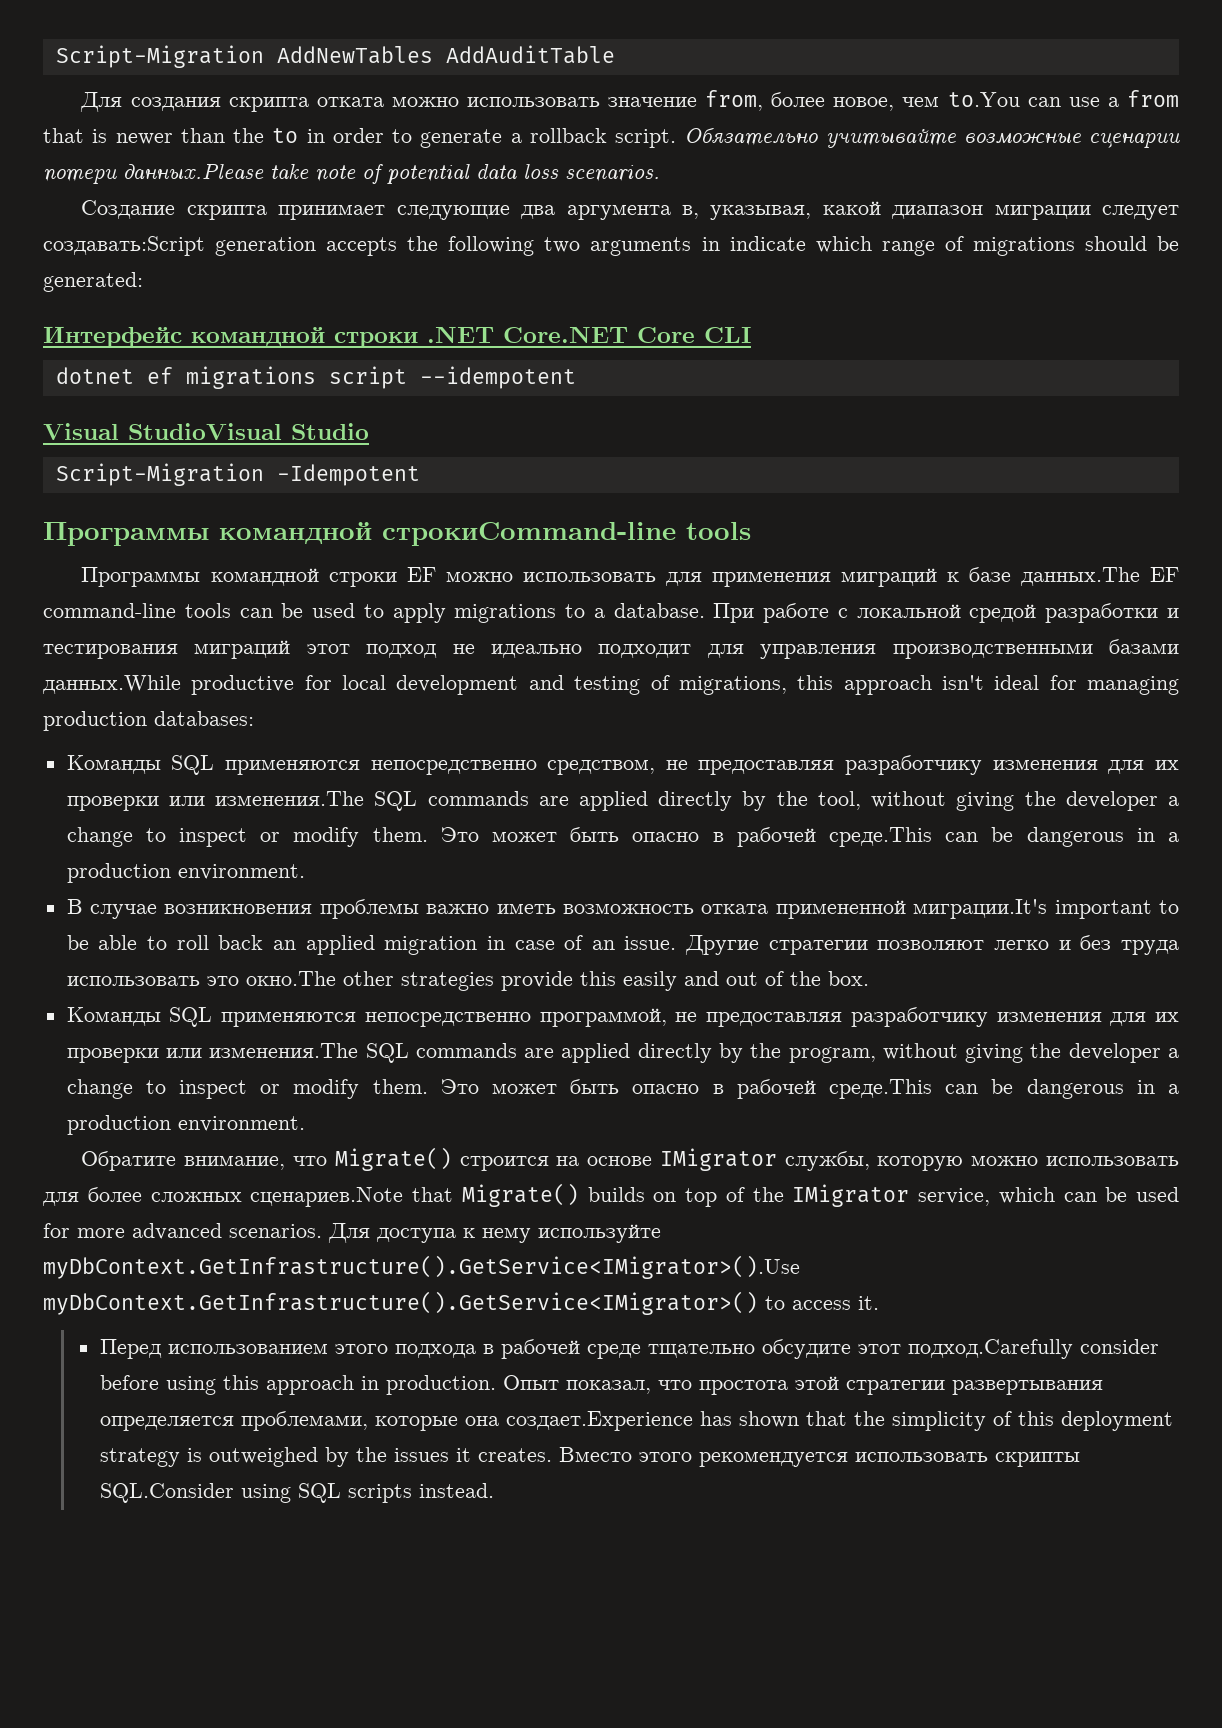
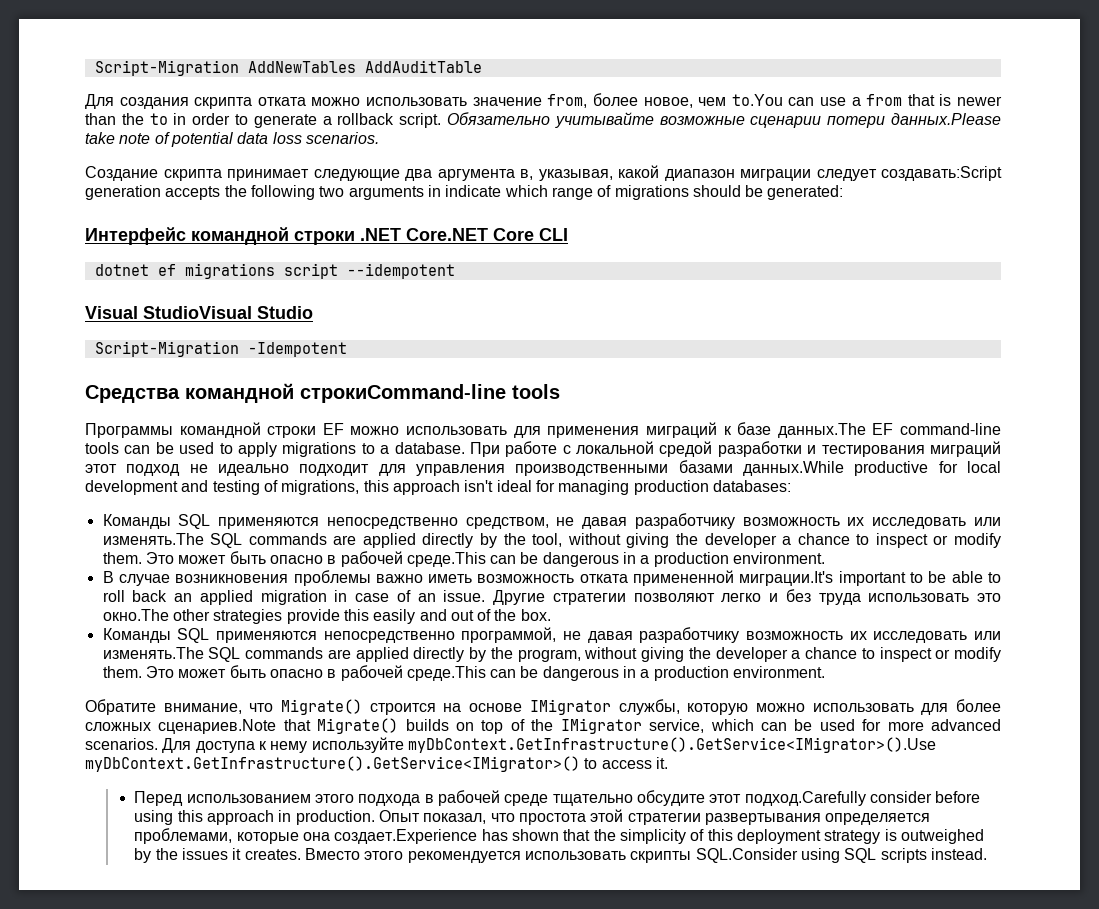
[43,522,209,546] Программы -> [85,385,180,403] Средства
[698,755,1179,775] [66,791,365,811] предоставляя разработчику изменения для их проверки или изменения.The -> [582,513,1001,529] [102,533,204,545] давая разработчику возможность их исследовать или изменять.The
[66,827,133,847] change -> [797,533,850,545] chance
[706,1007,1179,1027] [66,1043,359,1063] предоставляя разработчику изменения для их проверки или изменения.The -> [587,627,1001,643] [102,647,204,659] давая разработчику возможность их исследовать или изменять.The
[66,1079,133,1099] change -> [805,647,858,659] chance

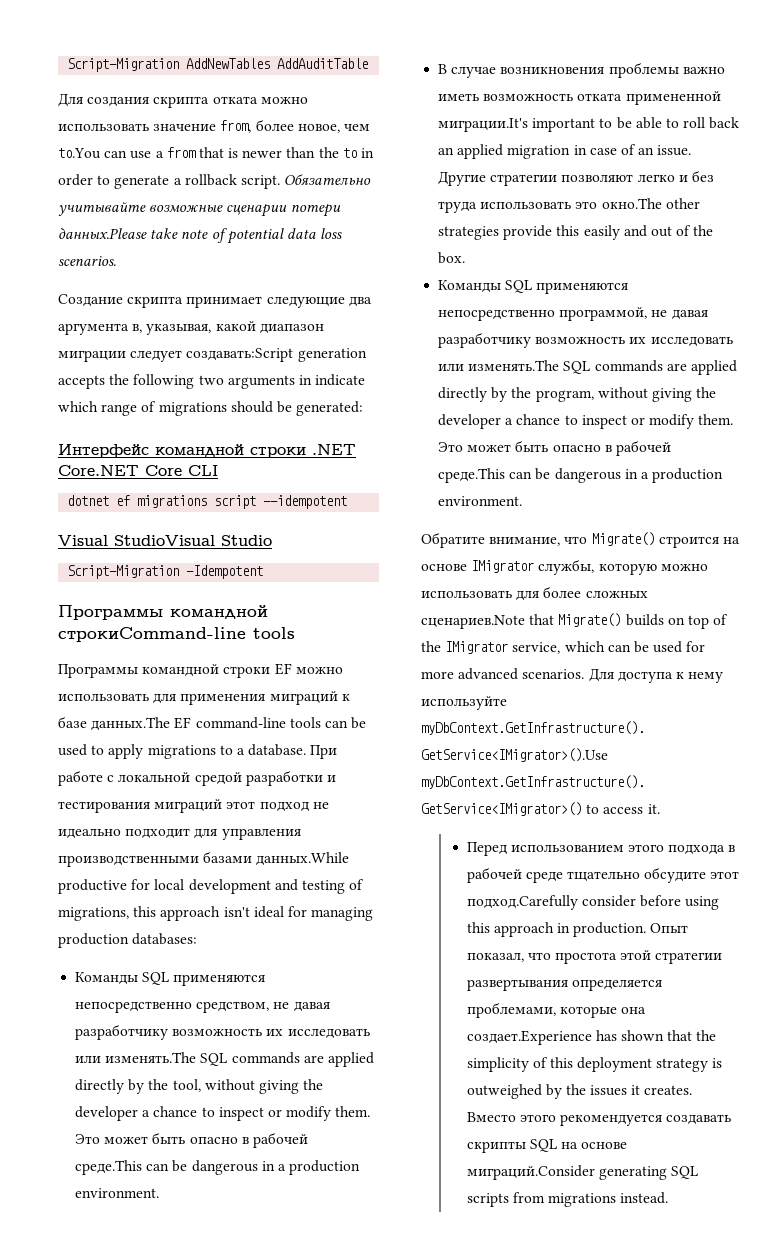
[85,385,180,403] Средства -> [58,605,163,620] Программы
[525,848,927,863] использовать скрипты SQL.Consider using SQL scripts -> [666,1114,732,1125] [466,1139,628,1153] [466,1165,698,1180] [466,1192,616,1207] создавать скрипты SQL на основе миграций.Consider generating SQL scripts from migrations

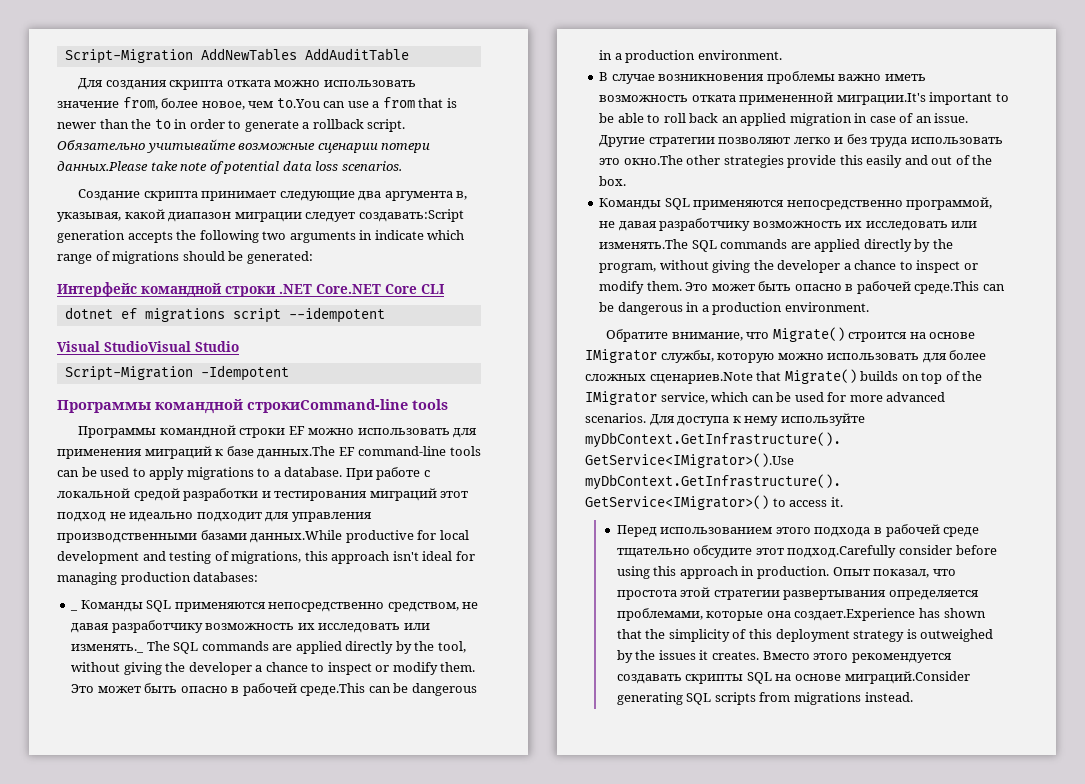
(198, 939) none -> [70,609,79,611] _
[105,1052,197,1063] изменять.The -> [71,641,170,653] изменять._ The

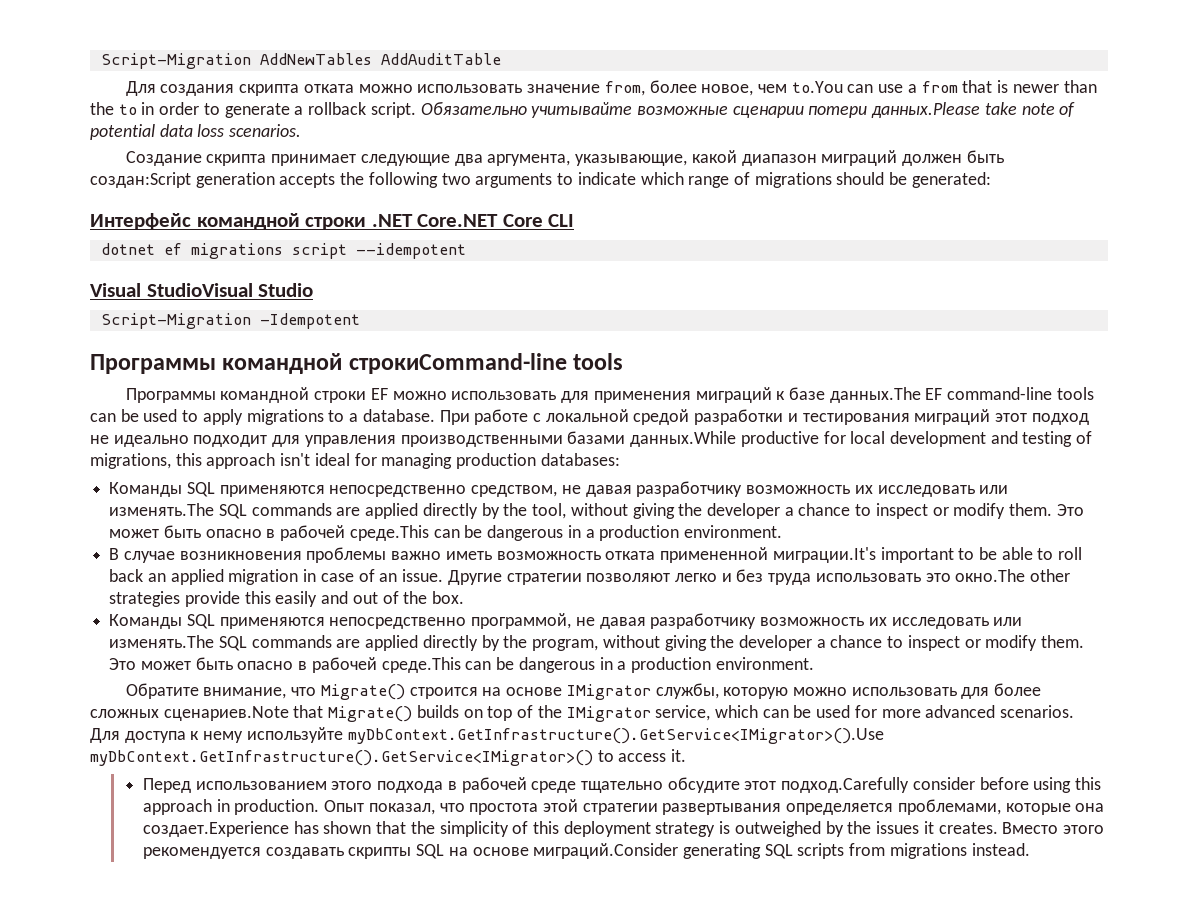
[384,191,468,201] [57,209,464,222] аргумента в, указывая, какой диапазон миграции следует создавать:Script -> [487,150,1004,166] [90,172,191,188] аргумента, указывающие, какой диапазон миграций должен быть создан:Script
[359,230,373,240] in -> [557,173,574,185] to
[70,609,79,611] _ -> (620, 459) none
[71,641,170,653] изменять._ The -> [109,503,215,516] изменять.The

